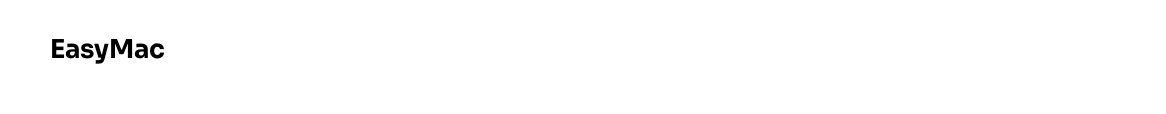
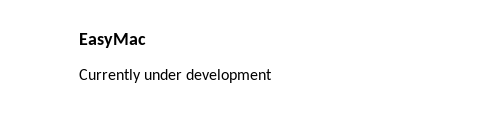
(165, 51) none -> [79,69,273,83] // Currently under development

